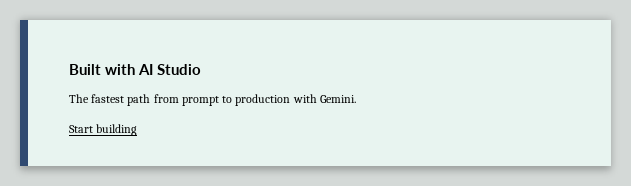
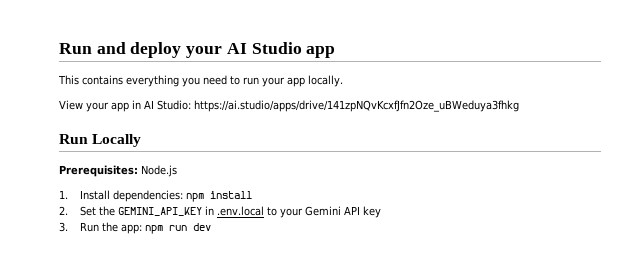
[69,64,201,75] [69,94,356,106] [69,124,138,136] Built with AI Studio // The fastest path from prompt to production with Gemini. // Start building -> [59,42,336,58] [58,75,343,87] [59,100,519,112] [59,134,142,147] [59,165,177,177] [59,190,253,202] [59,206,382,218] [59,222,212,234] Run and deploy your AI Studio app // This contains everything you need to run your app locally. // View your app in AI Studio: https://ai.studio/apps/drive/141zpNQvKcxfJfn2Oze_uBWeduya3fhkg // Run Locally // Prerequisites: Node.js // 1. Install dependencies: npm install // 2. Set the GEMINI_API_KEY in .env.local to your Gemini API key // 3. Run the app: npm run dev

